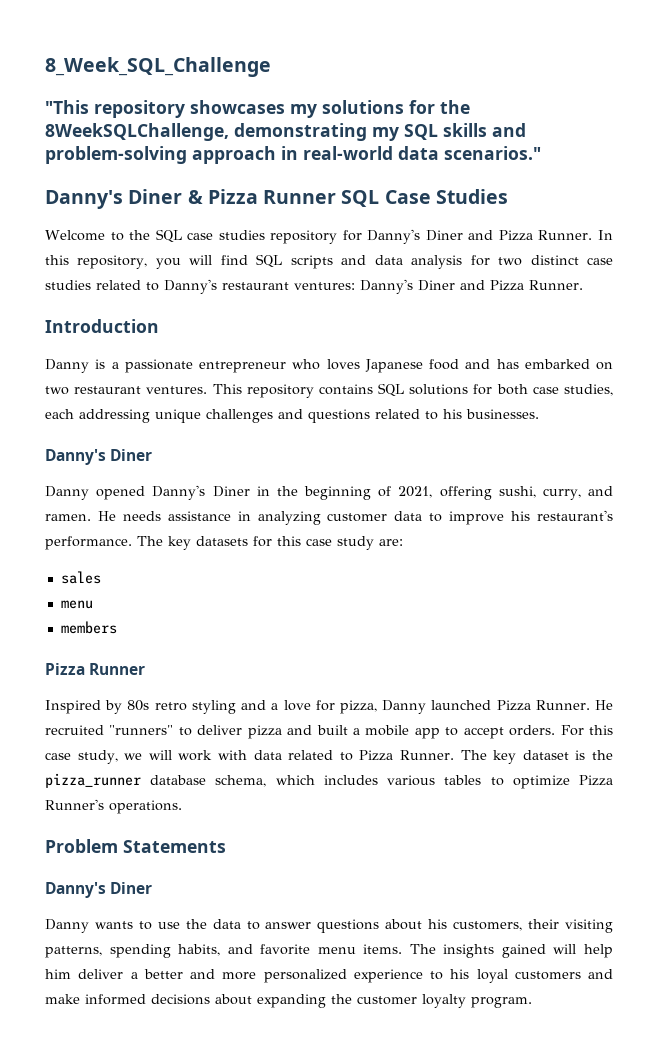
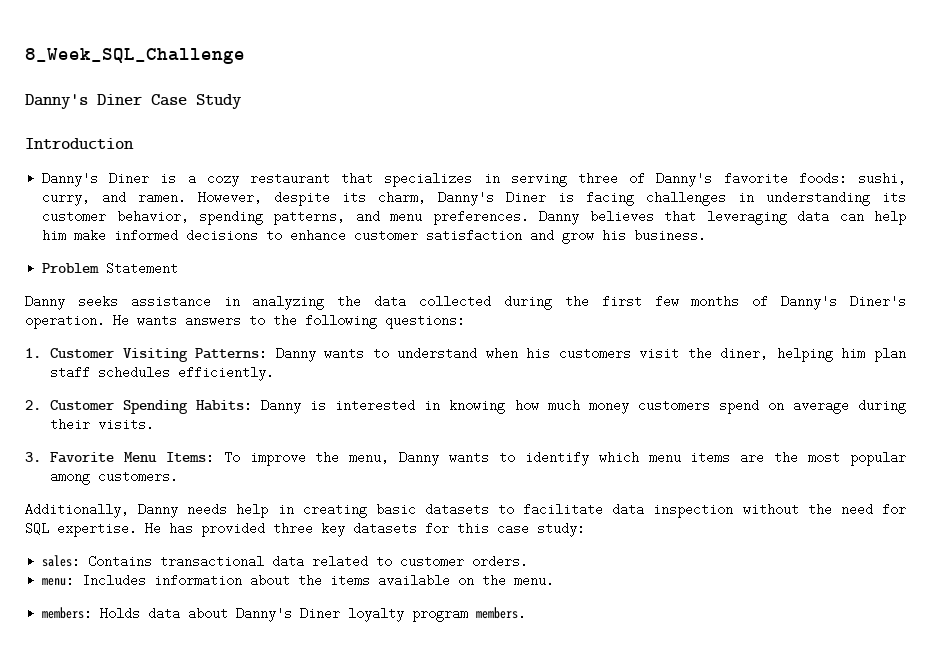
[45,100,470,118] [45,123,526,141] [45,146,541,164] [45,189,508,209] [45,229,613,244] [45,254,613,269] [45,279,583,294] [45,319,159,333] [45,359,613,373] [45,383,613,398] [45,409,539,423] [45,449,153,465] [45,485,613,500] [45,510,614,525] [45,536,163,550] "This repository showcases my solutions for the 8WeekSQLChallenge, demonstrating my SQL skills and problem-solving approach in real-world data scenarios." // Danny's Diner & Pizza Runner SQL Case Studies // Welcome to the SQL case studies repository for Danny's Diner and Pizza Runner. In this repository, you will find SQL scripts and data analysis for two distinct case studies related to Danny's restaurant ventures: Danny's Diner and Pizza Runner. // Introduction // Danny is a passionate entrepreneur who loves Japanese food and has embarked on two restaurant ventures. This repository contains SQL solutions for both case studies, each addressing unique challenges and questions related to his businesses. // Danny's Diner // Danny opened Danny's Diner in the beginning of 2021, offering sushi, curry, and ramen. He needs assistance in analyzing customer data to improve his restaurant's performance. The -> [25,94,242,109] [25,138,134,149] [42,172,907,187] [42,191,907,206] [42,210,907,225] [42,229,707,244] [42,262,179,275] [25,295,907,310] [25,314,465,329] [25,347,906,362] [50,366,275,381] [25,399,906,414] [50,418,155,431] [25,451,907,466] [50,470,179,485] [25,503,906,518] [25,522,313,537] Danny's Diner Case Study // Introduction // Danny's Diner is a cozy restaurant that specializes in serving three of Danny's favorite foods: sushi, curry, and ramen. However, despite its charm, Danny's Diner is facing challenges in understanding its customer behavior, spending patterns, and menu preferences. Danny believes that leveraging data can help him make informed decisions to enhance customer satisfaction and grow his business. // Problem Statement // Danny seeks assistance in analyzing the data collected during the first few months of Danny's Diner's operation. He wants answers to the following questions: // 1. Customer Visiting Patterns: Danny wants to understand when his customers visit the diner, helping him plan staff schedules efficiently. // 2. Customer Spending Habits: Danny is interested in knowing how much money customers spend on average during their visits. // 3. Favorite Menu Items: To improve the menu, Danny wants to identify which menu items are the most popular among customers. // Additionally, Danny needs help in creating basic datasets to facilitate data inspection without the need for SQL expertise. He has provided three
[337,536,403,550] [60,571,101,584] [60,600,93,609] [60,621,117,634] [45,663,146,675] [45,700,613,714] [45,725,614,739] [45,750,614,764] [45,773,613,789] [45,799,182,814] [45,839,226,853] [45,882,153,898] [45,919,613,933] [45,944,613,958] [45,969,613,983] [45,994,532,1008] study are: // sales // menu // members // Pizza Runner // Inspired by 80s retro styling and a love for pizza, Danny launched Pizza Runner. He recruited "runners" to deliver pizza and built a mobile app to accept orders. For this case study, we will work with data related to Pizza Runner. The key dataset is the pizza_runner database schema, which includes various tables to optimize Pizza Runner's operations. // Problem Statements // Danny's Diner // Danny wants to use the data to answer questions about his customers, their visiting patterns, spending habits, and favorite menu items. The insights gained will help him deliver a better and more personalized experience to his loyal customers and make informed decisions about expanding the customer loyalty program. -> [537,522,585,537] [42,555,529,568] [42,574,555,587] [42,607,527,622] study: // sales: Contains transactional data related to customer orders. // menu: Includes information about the items available on the menu. // members: Holds data about Danny's Diner loyalty program members.

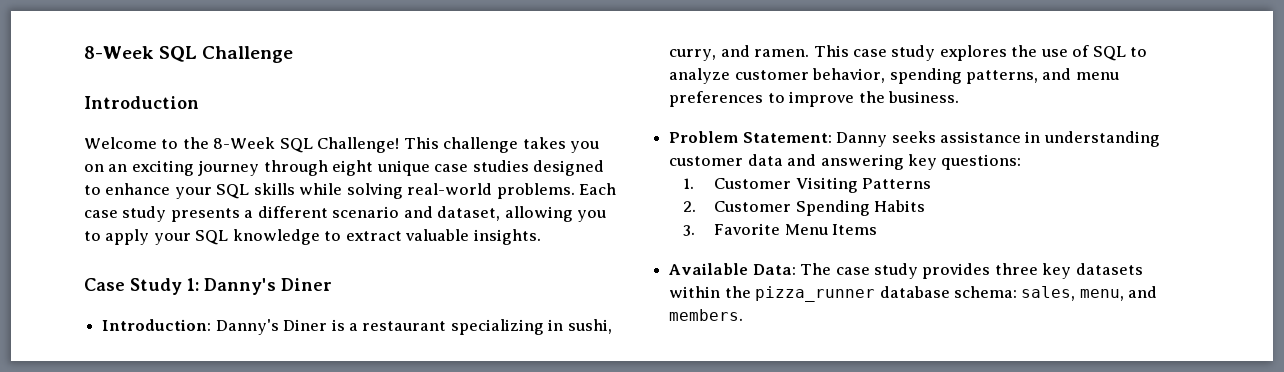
[25,48,245,64] [25,94,242,109] [25,138,134,149] [42,172,907,187] [42,191,907,206] 8_Week_SQL_Challenge // Danny's Diner Case Study // Introduction // Danny's Diner is a cozy restaurant that specializes in serving three of Danny's favorite foods: sushi, curry, and ramen. However, despite its charm, Danny's Diner is facing challenges in understanding its -> [84,46,294,63] [84,96,199,109] [84,137,600,153] [84,160,605,176] [84,183,617,199] [84,206,607,222] [84,229,541,245] [84,278,332,295] [102,319,612,335] [669,45,1148,61] [669,68,731,84] 8-Week SQL Challenge // Introduction // Welcome to the 8-Week SQL Challenge! This challenge takes you on an exciting journey through eight unique case studies designed to enhance your SQL skills while solving real-world problems. Each case study presents a different scenario and dataset, allowing you to apply your SQL knowledge to extract valuable insights. // Case Study 1: Danny's Diner // Introduction: Danny's Diner is a restaurant specializing in sushi, curry, and ramen. This case study explores the use of SQL to analyze
[432,210,907,225] [42,229,627,244] preferences. Danny believes that leveraging data can help him make informed decisions to enhance customer satisfaction and grow his -> [669,91,885,107] preferences to improve the
[106,262,179,275] Statement // -> [742,132,832,143] Statement:
[252,295,907,310] [25,314,465,329] [25,347,906,362] [50,366,275,381] [25,399,906,414] [50,418,155,431] [25,451,907,466] [50,470,179,485] [25,503,906,518] [25,522,585,537] [42,555,529,568] [42,574,555,587] [42,607,469,622] analyzing the data collected during the first few months of Danny's Diner's operation. He wants answers to the following questions: // 1. Customer Visiting Patterns: Danny wants to understand when his customers visit the diner, helping him plan staff schedules efficiently. // 2. Customer Spending Habits: Danny is interested in knowing how much money customers spend on average during their visits. // 3. Favorite Menu Items: To improve the menu, Danny wants to identify which menu items are the most popular among customers. // Additionally, Danny needs help in creating basic datasets to facilitate data inspection without the need for SQL expertise. He has provided three key datasets for this case study: // sales: Contains transactional data related to customer orders. // menu: Includes information about the items available on the menu. // members: Holds data about Danny's Diner loyalty program -> [1043,131,1160,147] [669,154,1022,170] [682,177,931,193] [682,200,925,216] [682,223,877,236] [669,263,1143,279] [669,286,1158,302] understanding customer data and answering key questions: // 1. Customer Visiting Patterns // 2. Customer Spending Habits // 3. Favorite Menu Items // Available Data: The case study provides three key datasets within the pizza_runner database schema: sales, menu, and

